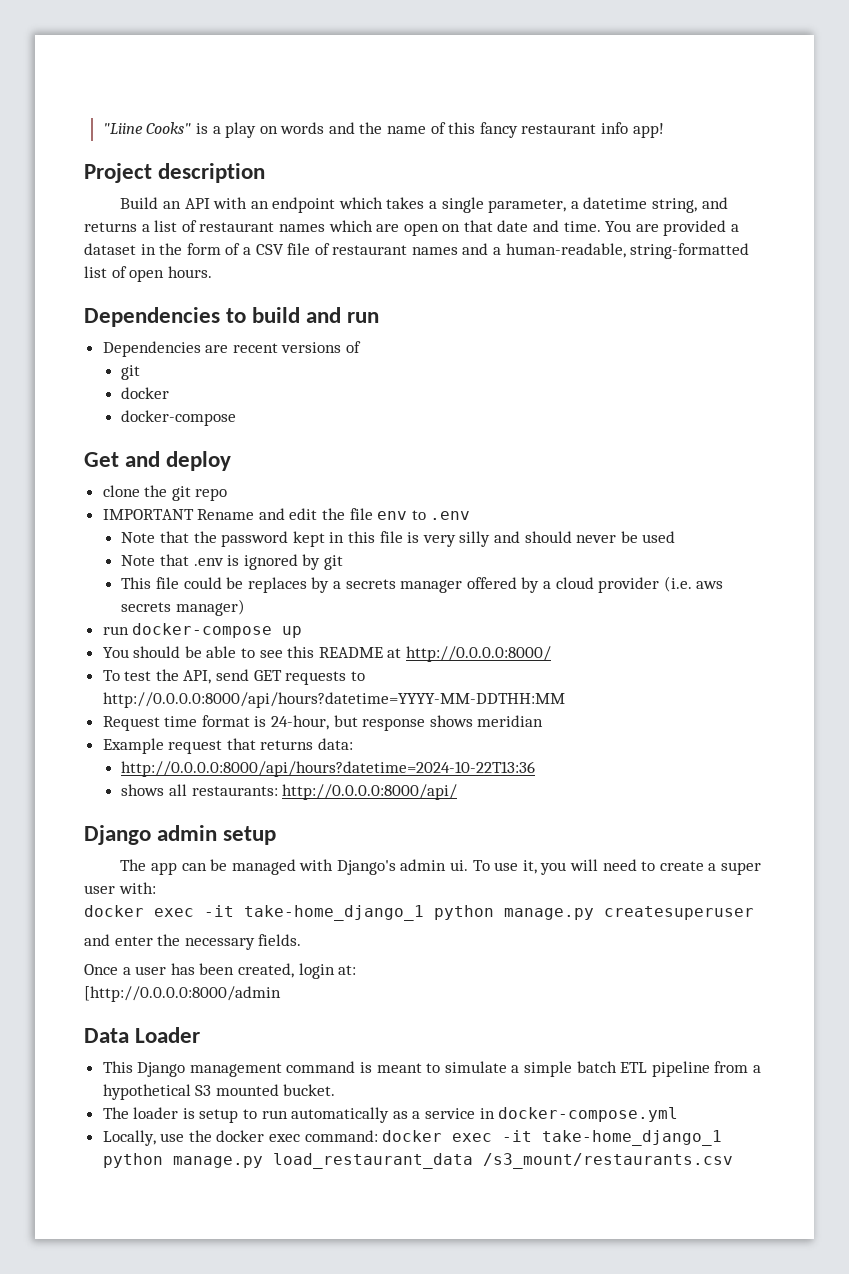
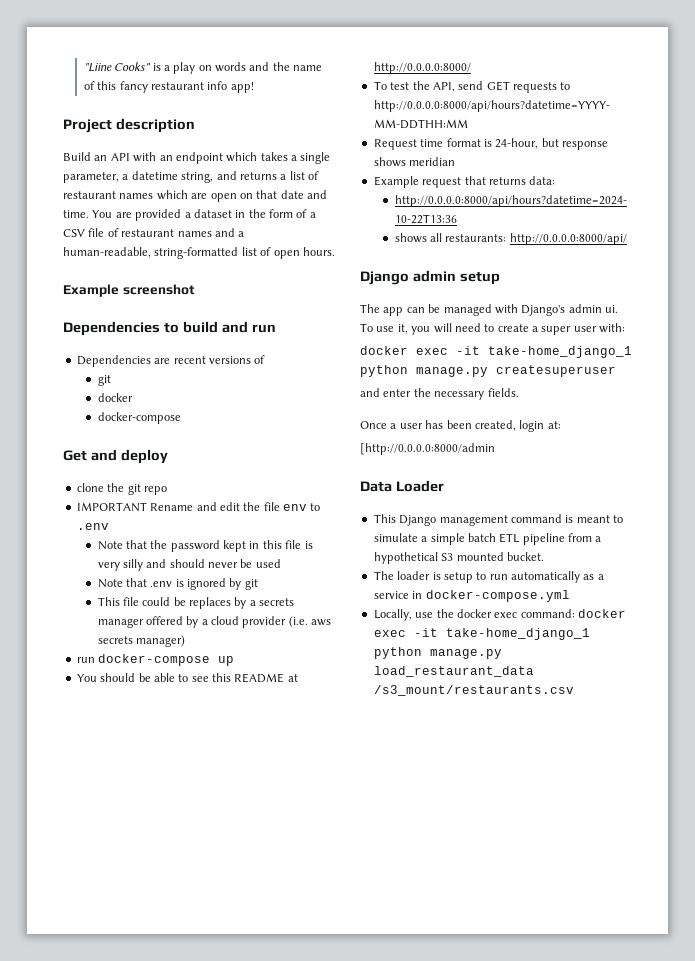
(212, 272) none -> [63,284,195,297] // Example screenshot

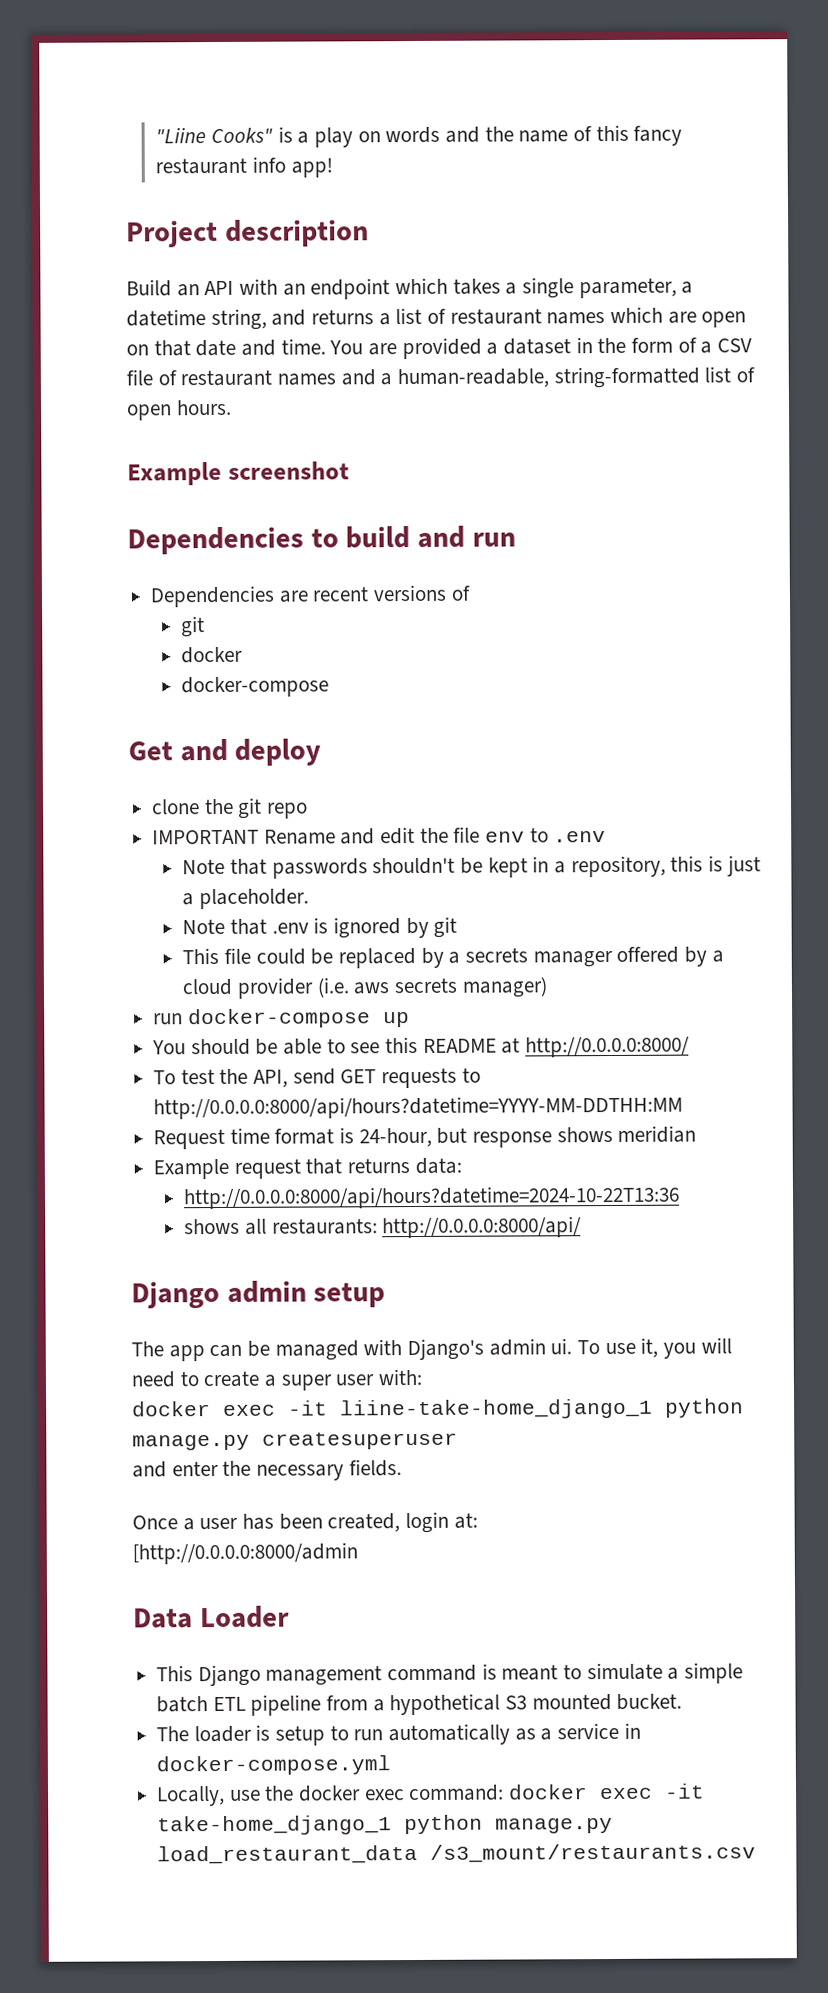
[150,540,313,552] [97,559,281,571] the password kept in this file is very silly and should never be used -> [271,855,761,879] [182,888,310,910] passwords shouldn't be kept in a repository, this is just a placeholder.
[189,597,232,609] replaces -> [338,947,417,969] replaced
[488,346,632,358] take-home_django_1 -> [340,1398,653,1420] liine-take-home_django_1

